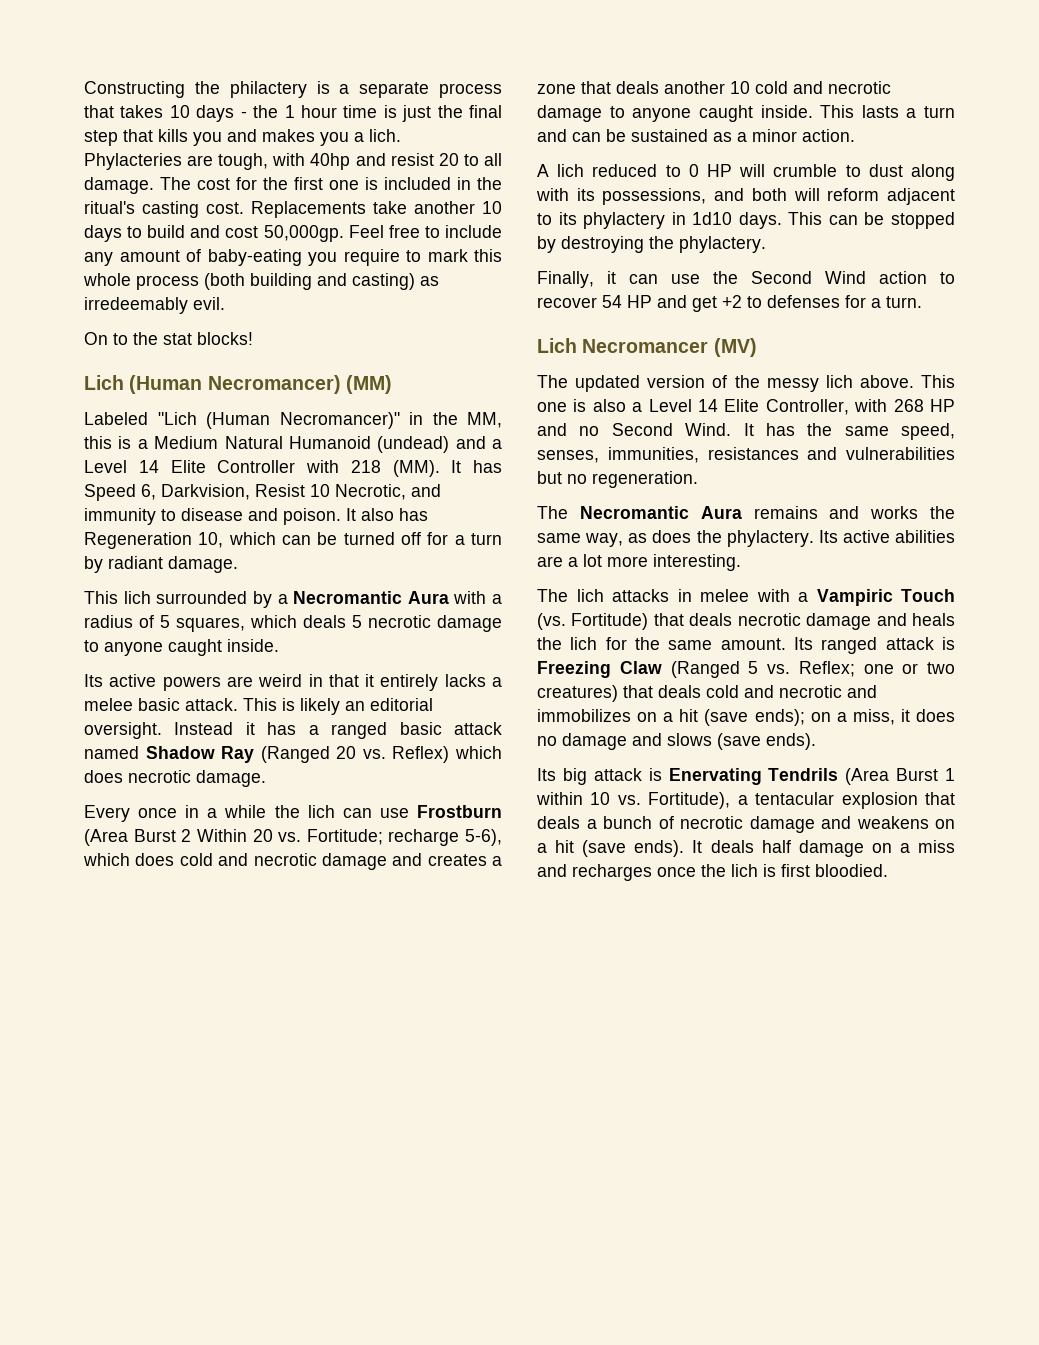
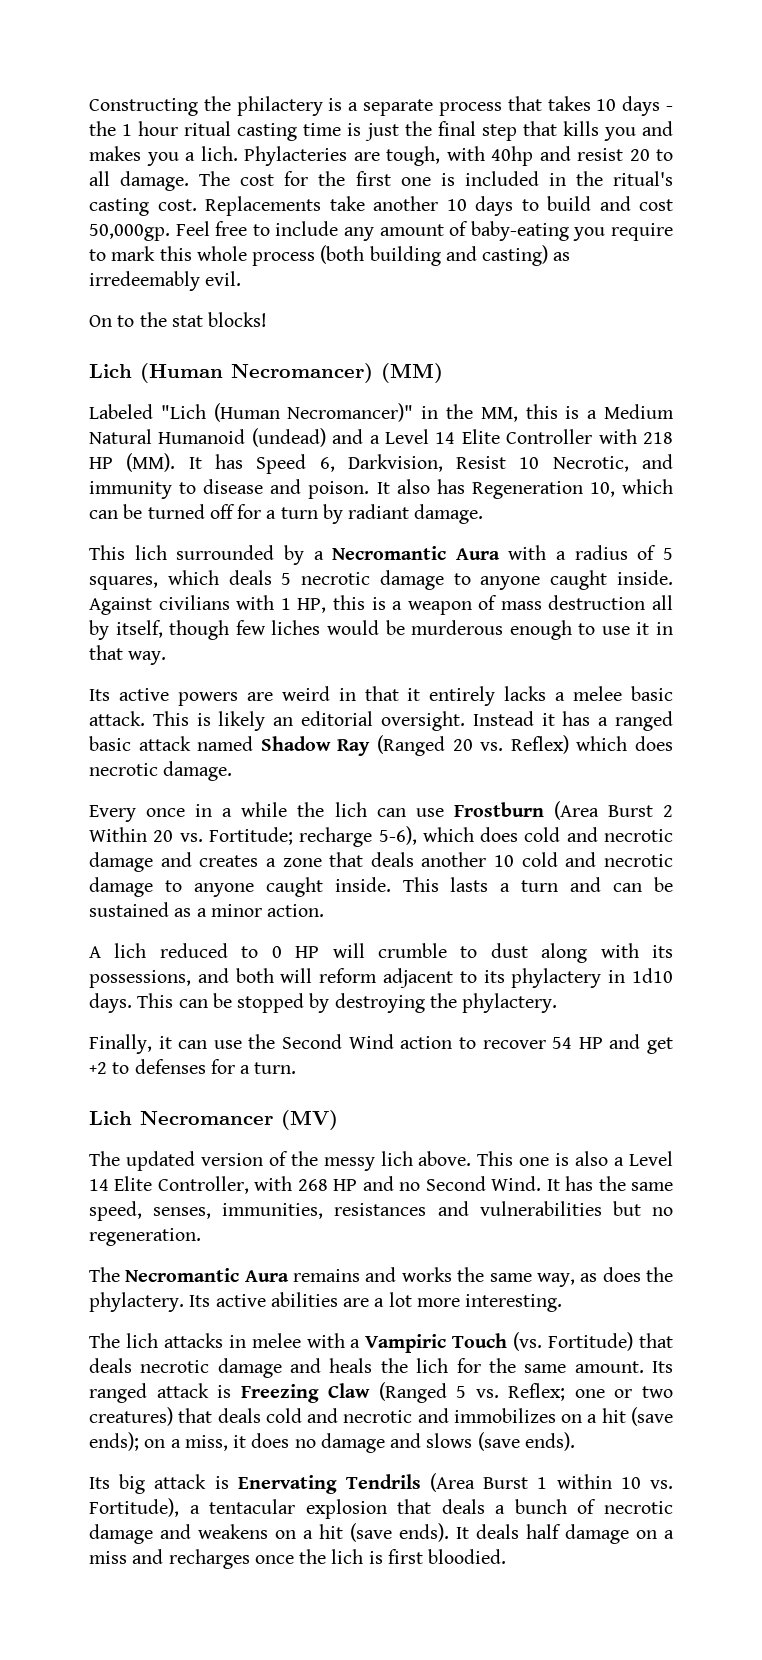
(337, 111) none -> [184,121,298,141] ritual casting
(381, 466) none -> [89,457,113,469] HP
(279, 645) none -> [89,595,673,615] [89,620,673,640] [89,645,167,665] Against civilians with 1 HP, this is a weapon of mass destruction all by itself, though few liches would be murderous enough to use it in that way.

